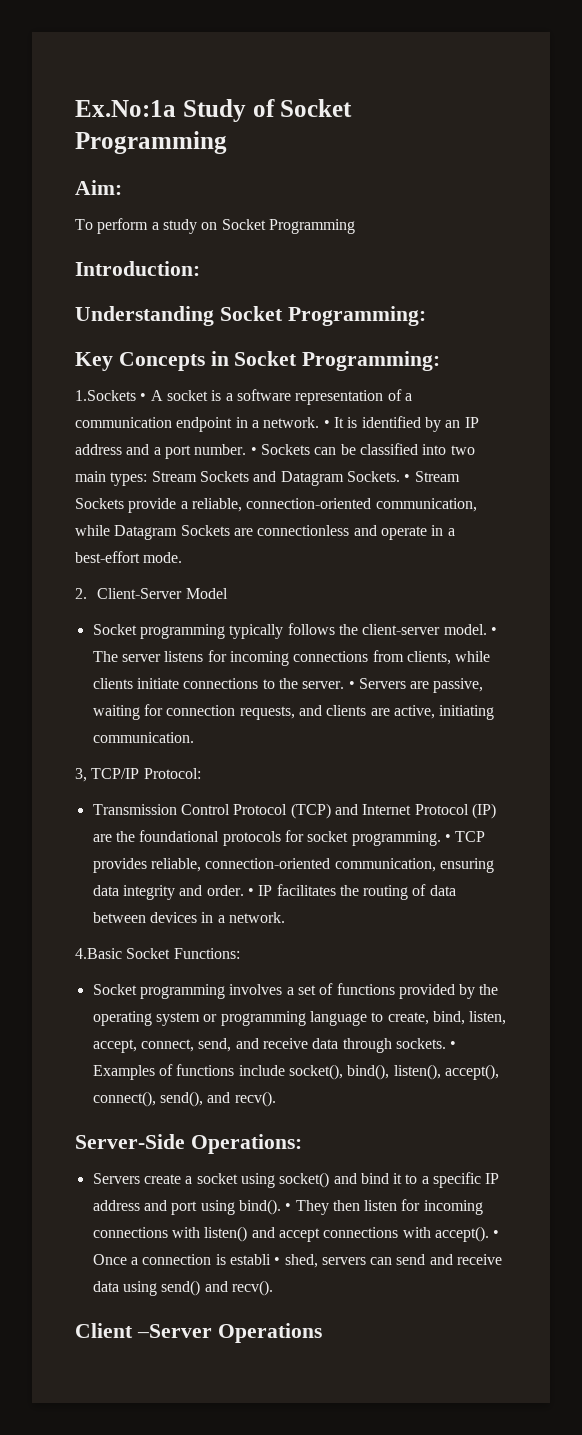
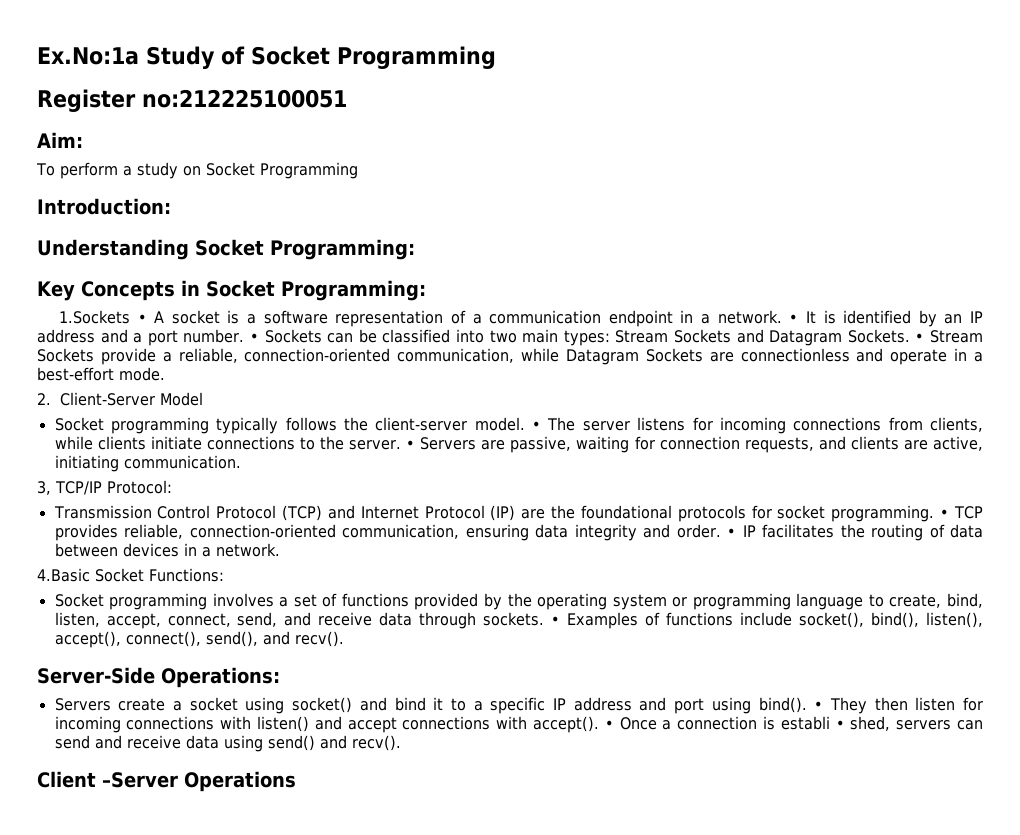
(227, 142) none -> [37,89,347,112] // Register no:212225100051

